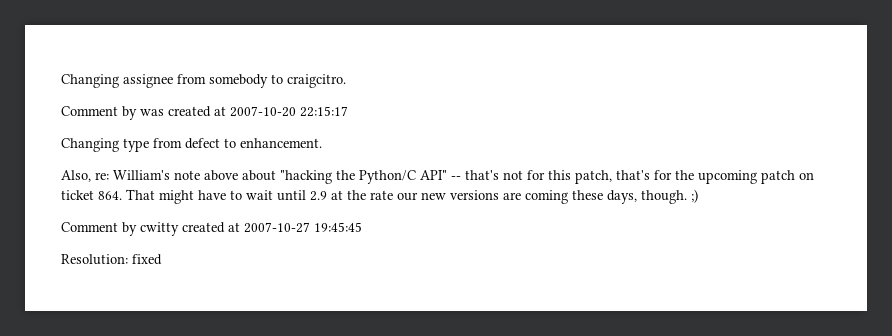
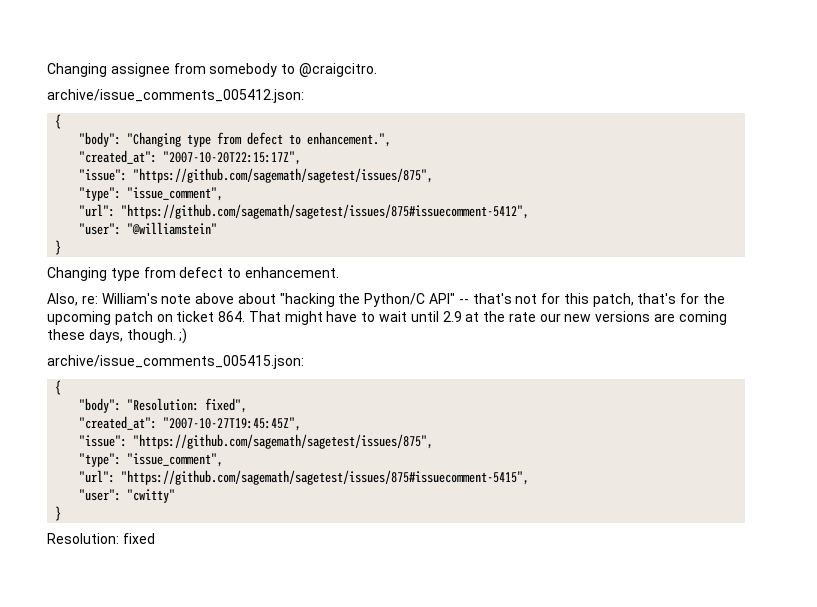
[287,74,346,88] [61,106,348,120] craigcitro. // Comment by was created at 2007-10-20 22:15:17 -> [298,63,377,77] [47,89,304,103] [55,114,62,129] [79,132,392,147] [79,150,302,165] [79,168,434,183] [79,187,224,201] [79,204,530,219] [79,222,218,235] [55,240,62,255] @craigcitro. // archive/issue_comments_005412.json: // { // "body": "Changing type from defect to enhancement.", // "created_at": "2007-10-20T22:15:17Z", // "issue": "https://github.com/sagemath/sagetest/issues/875", // "type": "issue_comment", // "url": "https://github.com/sagemath/sagetest/issues/875#issuecomment-5412", // "user": "@williamstein" // }
[61,222,362,236] Comment by cwitty created at 2007-10-27 19:45:45 -> [47,355,304,369] [55,380,62,395] [79,398,248,413] [79,416,302,431] [79,434,434,449] [79,453,224,467] [79,470,530,485] [79,489,176,503] [55,506,62,521] archive/issue_comments_005415.json: // { // "body": "Resolution: fixed", // "created_at": "2007-10-27T19:45:45Z", // "issue": "https://github.com/sagemath/sagetest/issues/875", // "type": "issue_comment", // "url": "https://github.com/sagemath/sagetest/issues/875#issuecomment-5415", // "user": "cwitty" // }

